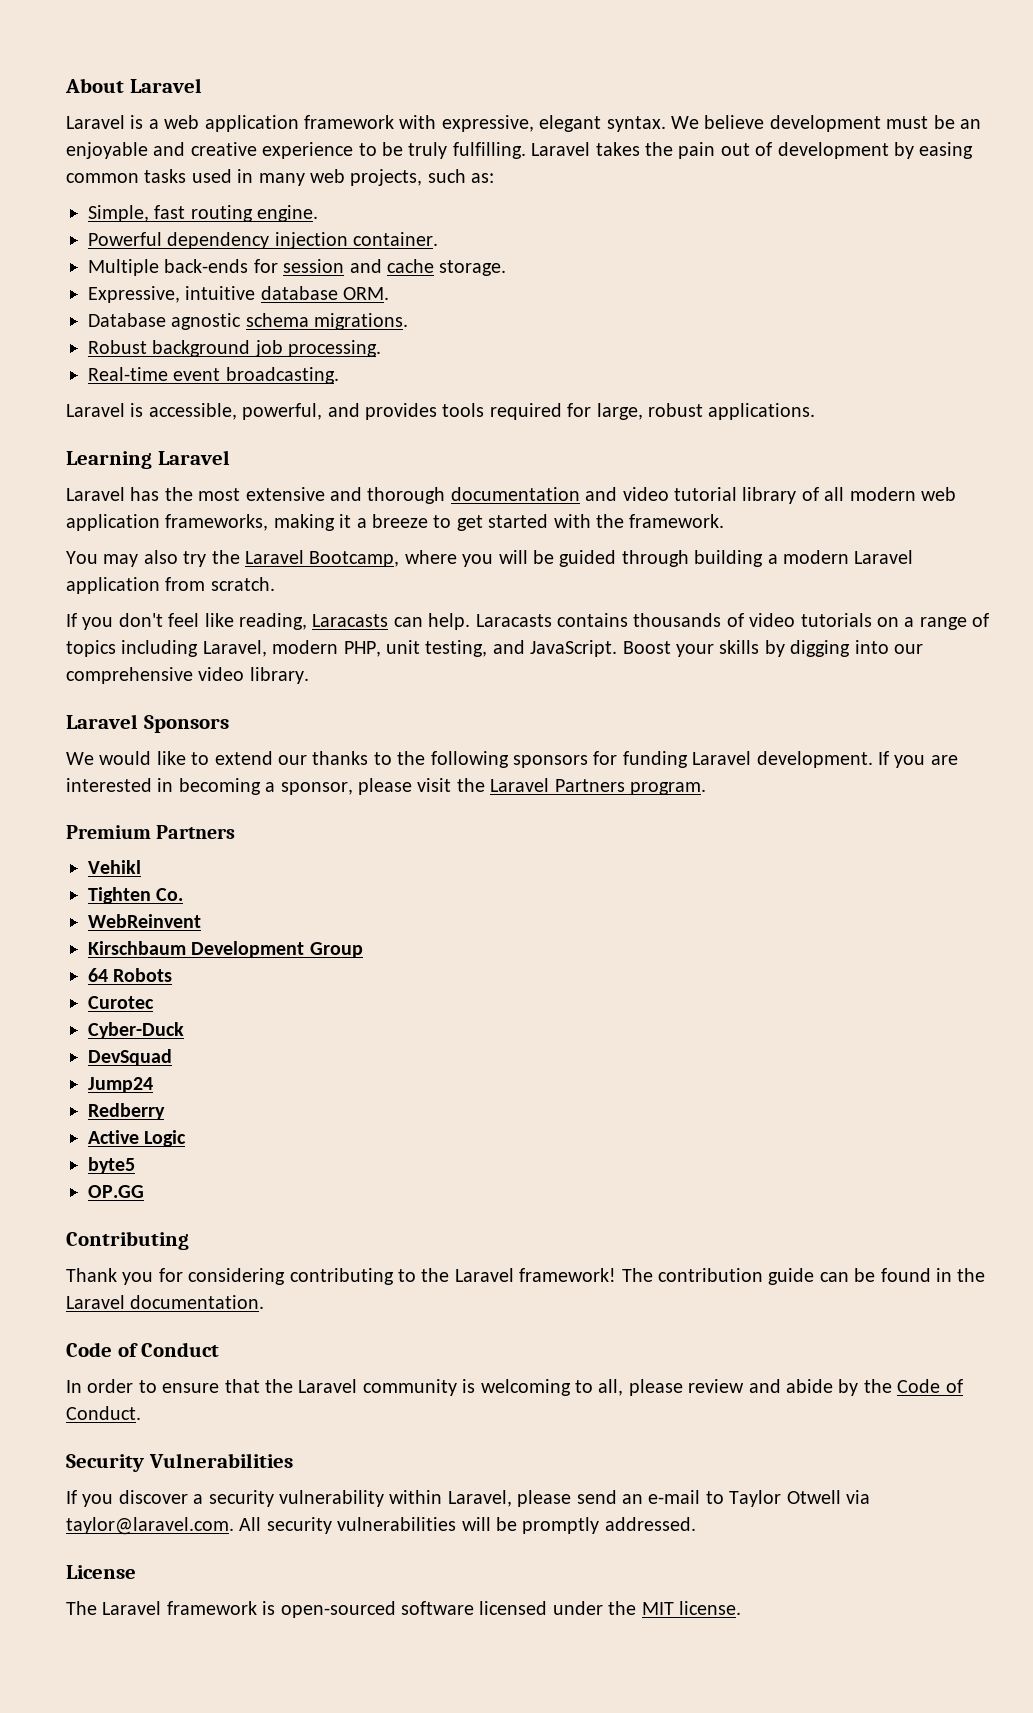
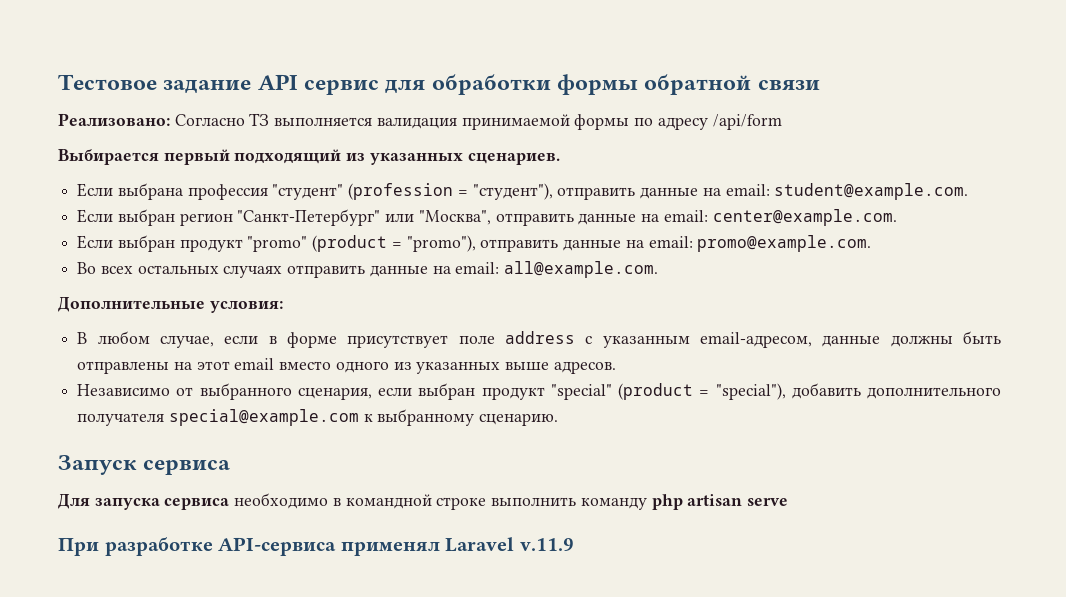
[65,78,202,93] [66,115,981,132] [66,142,974,159] [66,169,495,186] [88,205,319,222] [88,232,439,249] [88,259,507,276] [88,286,390,303] [88,313,409,330] [88,340,382,357] [88,367,339,384] [66,403,816,420] [66,450,230,469] [66,487,956,504] [66,514,725,531] [66,550,914,567] [66,577,275,594] [66,613,990,630] [66,640,923,657] [66,667,309,684] [66,714,229,733] [66,751,958,768] [66,778,706,795] [66,825,236,839] [88,860,141,874] [88,887,184,904] [88,914,201,928] [88,941,363,958] [88,968,173,982] [88,996,154,1009] [88,1022,184,1039] [88,1049,172,1066] [88,1077,153,1093] [88,1103,165,1120] [88,1130,187,1147] [88,1157,135,1174] [88,1185,144,1198] [66,1231,189,1250] [66,1268,986,1285] [66,1295,265,1309] [66,1342,220,1357] [66,1379,963,1396] [66,1406,141,1420] [66,1453,293,1472] [66,1490,870,1507] [66,1517,696,1535] [66,1565,136,1579] [66,1601,741,1618] About Laravel // Laravel is a web application framework with expressive, elegant syntax. We believe development must be an enjoyable and creative experience to be truly fulfilling. Laravel takes the pain out of development by easing common tasks used in many web projects, such as: // Simple, fast routing engine. // Powerful dependency injection container. // Multiple back-ends for session and cache storage. // Expressive, intuitive database ORM. // Database agnostic schema migrations. // Robust background job processing. // Real-time event broadcasting. // Laravel is accessible, powerful, and provides tools required for large, robust applications. // Learning Laravel // Laravel has the most extensive and thorough documentation and video tutorial library of all modern web application frameworks, making it a breeze to get started with the framework. // You may also try the Laravel Bootcamp, where you will be guided through building a modern Laravel application from scratch. // If you don't feel like reading, Laracasts can help. Laracasts contains thousands of video tutorials on a range of topics including Laravel, modern PHP, unit testing, and JavaScript. Boost your skills by digging into our comprehensive video library. // Laravel Sponsors // We would like to extend our thanks to the following sponsors for funding Laravel development. If you are interested in becoming a sponsor, please visit the Laravel Partners program. // Premium Partners // Vehikl // Tighten Co. // WebReinvent // Kirschbaum Development Group // 64 Robots // Curotec // Cyber-Duck // DevSquad // Jump24 // Redberry // Active Logic // byte5 // OP.GG // Contributing // Thank you for considering contributing to the Laravel framework! The contribution guide can be found in the Laravel documentation. // Code of Conduct // In order to ensure that the Laravel community is welcoming to all, please review and abide by the Code of Conduct. // Security Vulnerabilities // If you discover a security vulnerability within Laravel, please send an e-mail to Taylor Otwell via taylor@laravel.com. All security vulnerabilities will be promptly addressed. // License // The Laravel framework is open-sourced software licensed under the MIT license. -> [58,74,820,95] [58,113,782,130] [58,149,560,165] [77,183,969,200] [77,209,897,226] [77,235,872,252] [77,261,659,278] [58,297,283,313] [77,331,1001,348] [77,358,616,374] [77,383,1001,400] [77,409,559,426] [58,455,231,475] [58,493,788,510] [58,537,574,556] Тестовое задание API сервис для обработки формы обратной связи // Реализовано: Согласно ТЗ выполняется валидация принимаемой формы по адресу /api/form // Выбирается первый подходящий из указанных сценариев. // Если выбрана профессия "студент" (profession = "студент"), отправить данные на email: student@example.com. // Если выбран регион "Санкт-Петербург" или "Москва", отправить данные на email: center@example.com. // Если выбран продукт "promo" (product = "promo"), отправить данные на email: promo@example.com. // Во всех остальных случаях отправить данные на email: all@example.com. // Дополнительные условия: // В любом случае, если в форме присутствует поле address с указанным email-адресом, данные должны быть отправлены на этот email вместо одного из указанных выше адресов. // Независимо от выбранного сценария, если выбран продукт "special" (product = "special"), добавить дополнительного получателя special@example.com к выбранному сценарию. // Запуск сервиса // Для запуска сервиса необходимо в командной строке выполнить команду php artisan serve // При разработке API-сервиса применял Laravel v.11.9

